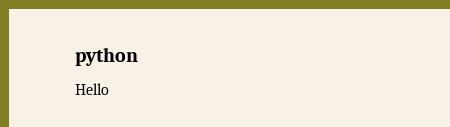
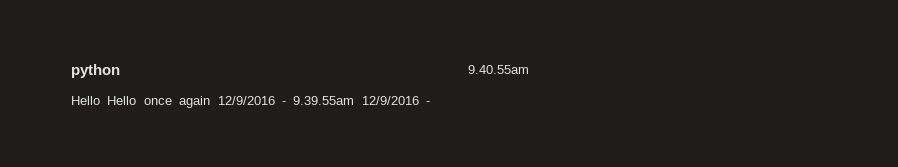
(109, 89) none -> [107,96,430,108] [468,65,529,74] Hello once again 12/9/2016 - 9.39.55am 12/9/2016 - 9.40.55am

